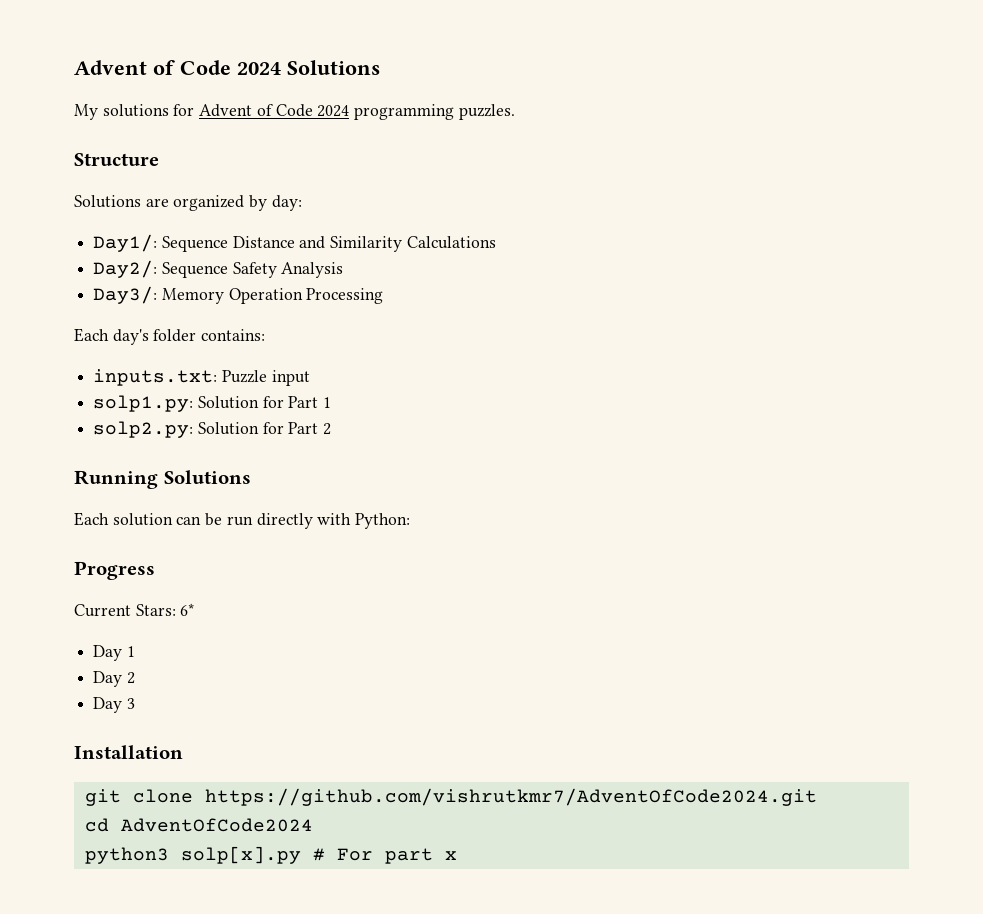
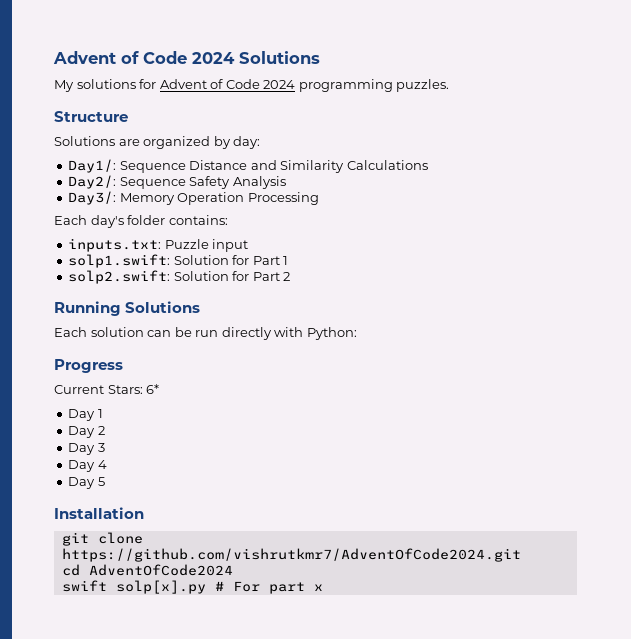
[93,395,194,412] solp1.py: -> [68,254,171,268] solp1.swift:
[93,421,194,438] solp2.py: -> [68,270,171,284] solp2.swift:
(135, 703) none -> [68,460,107,472] [68,477,105,489] // Day 4 // Day 5
[84,847,169,864] python3 -> [61,580,107,592] swift

